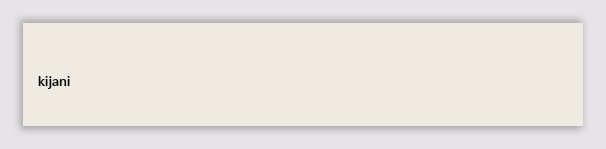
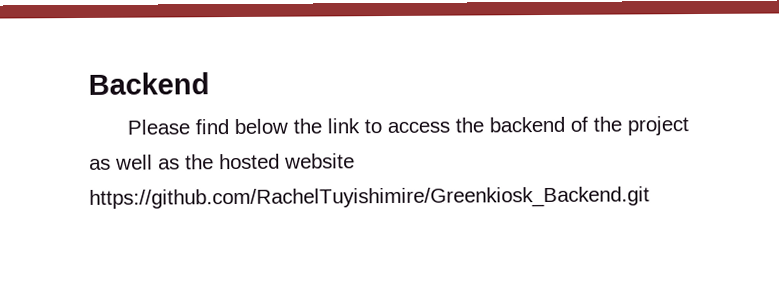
[38,76,70,90] kijani -> [88,72,210,95] [127,116,690,136] [89,153,355,170] [89,186,650,210] Backend // Please find below the link to access the backend of the project as well as the hosted website https://github.com/RachelTuyishimire/Greenkiosk_Backend.git

